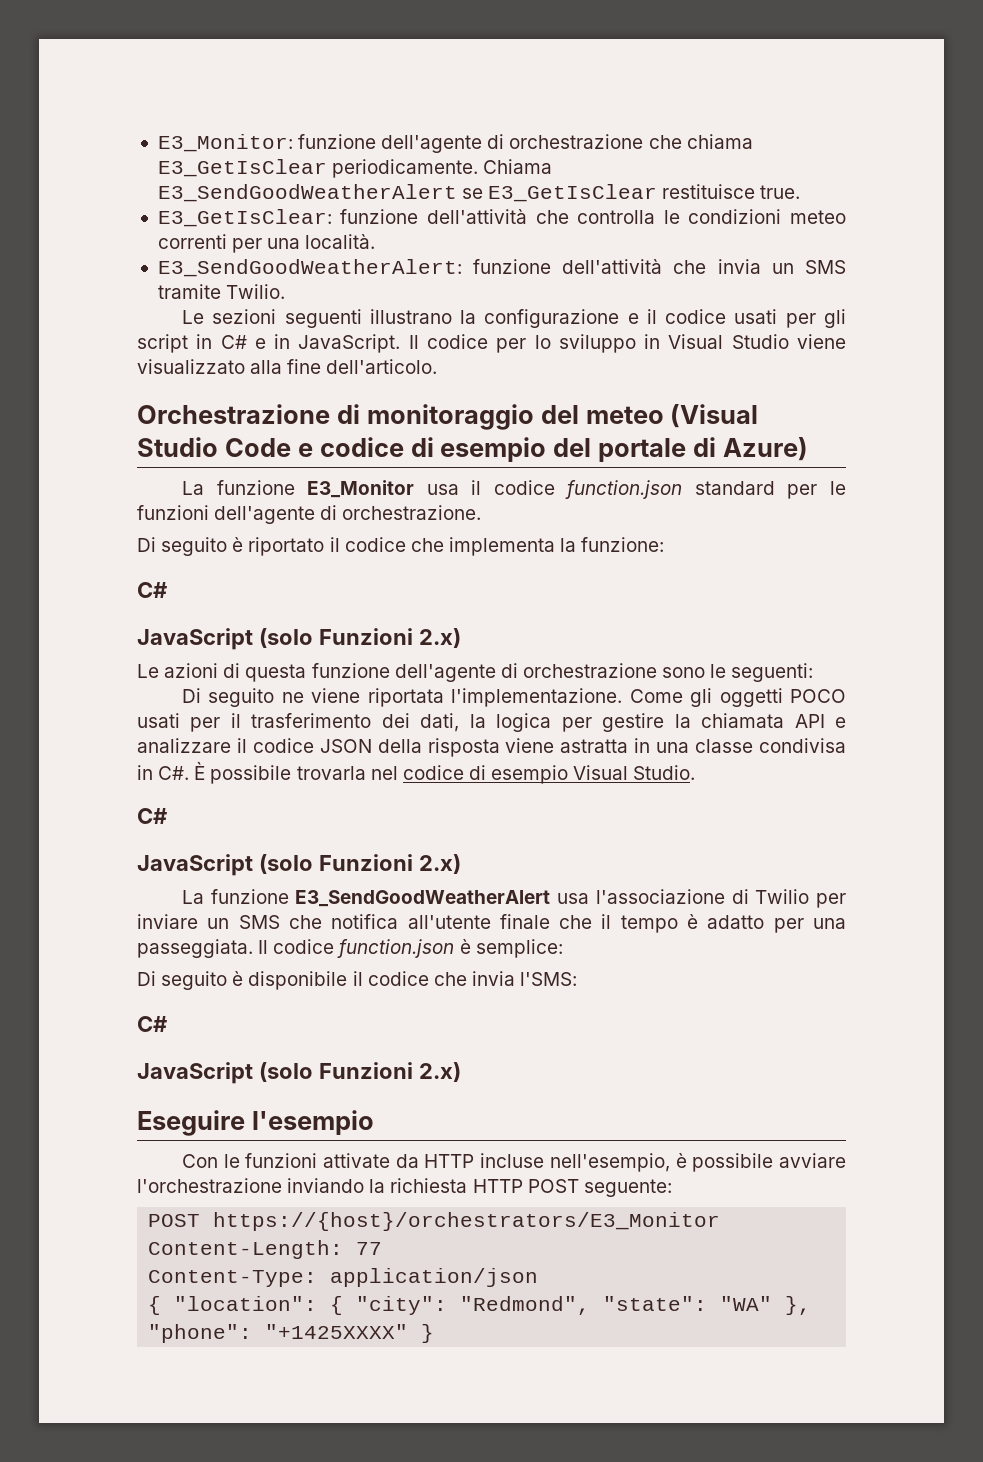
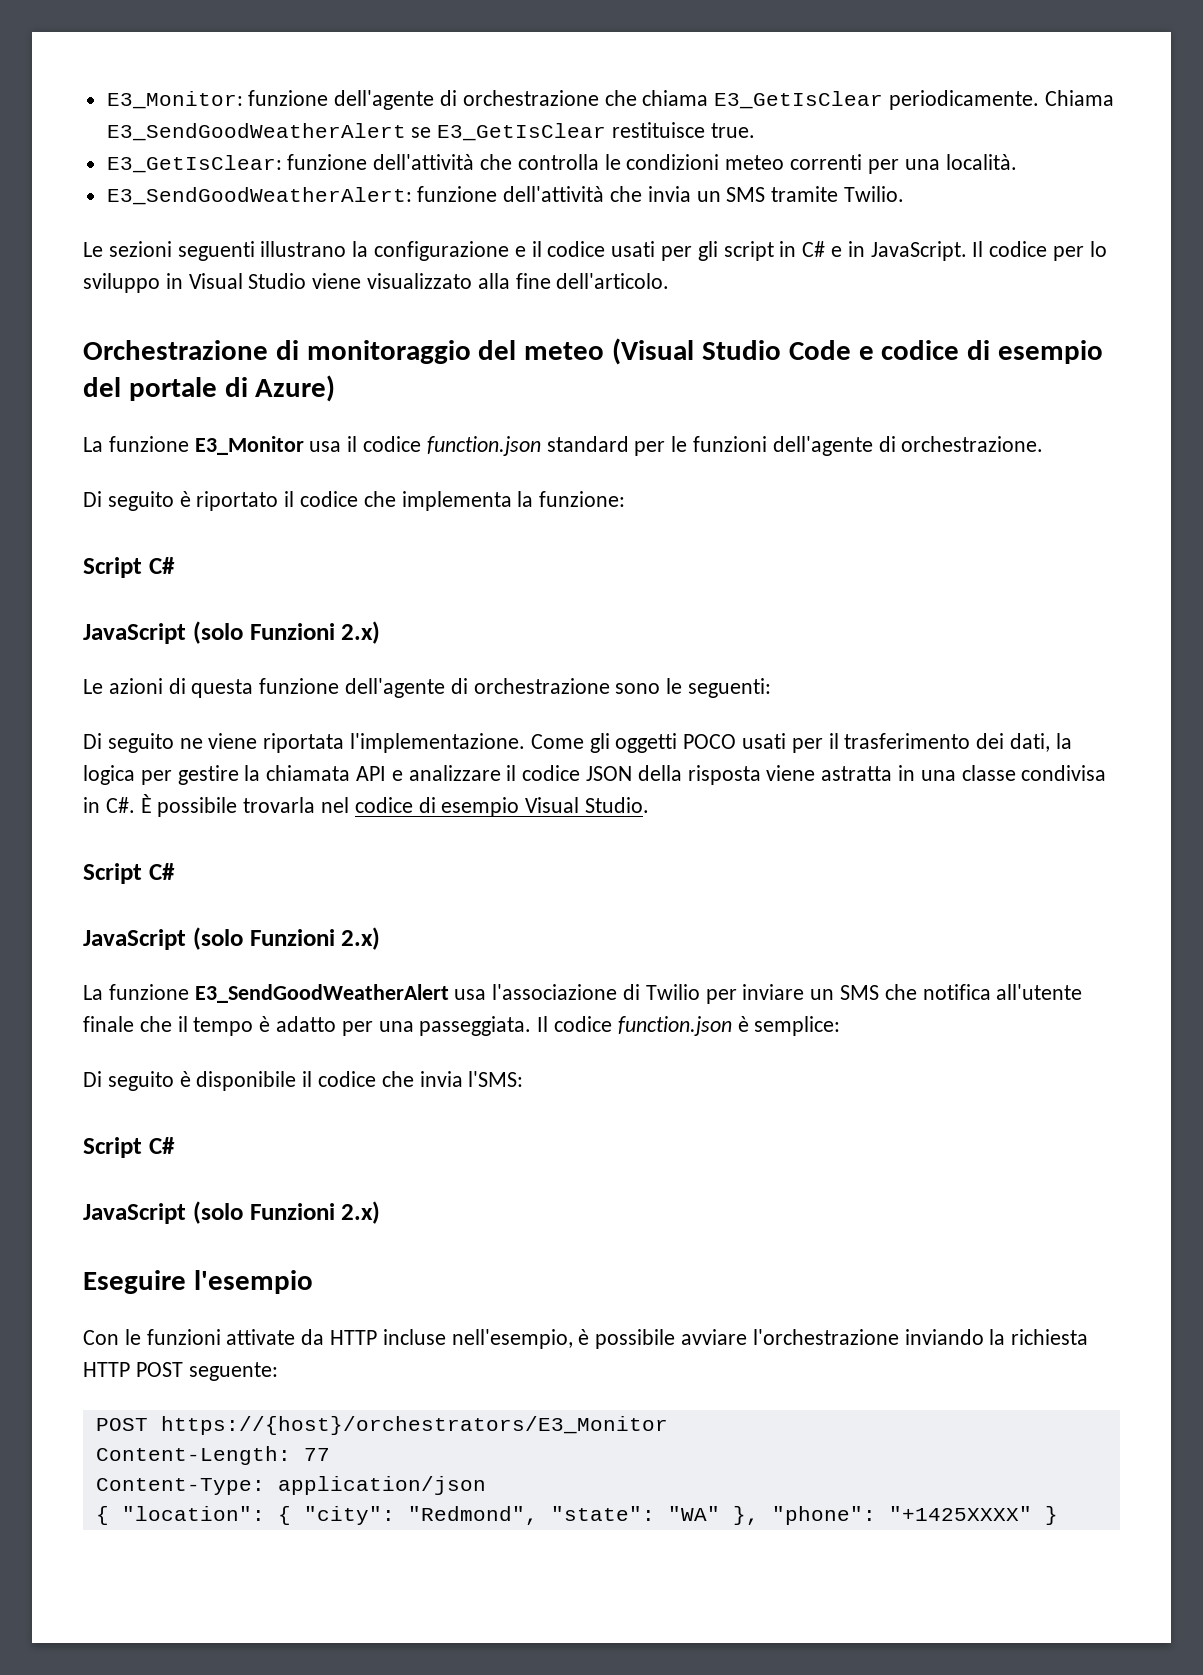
(665, 544) none -> [83,557,142,578] Script
(696, 772) none -> [83,863,142,884] Script
(578, 979) none -> [83,1137,142,1158] Script

